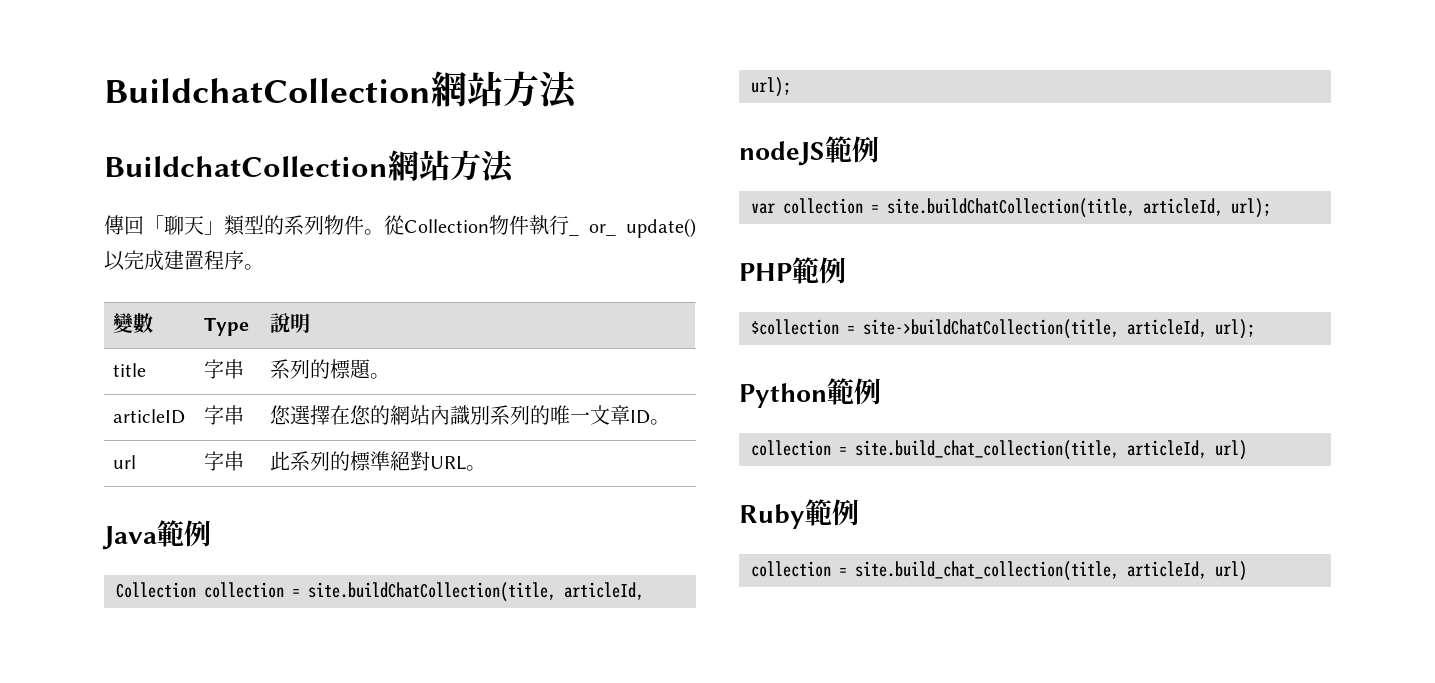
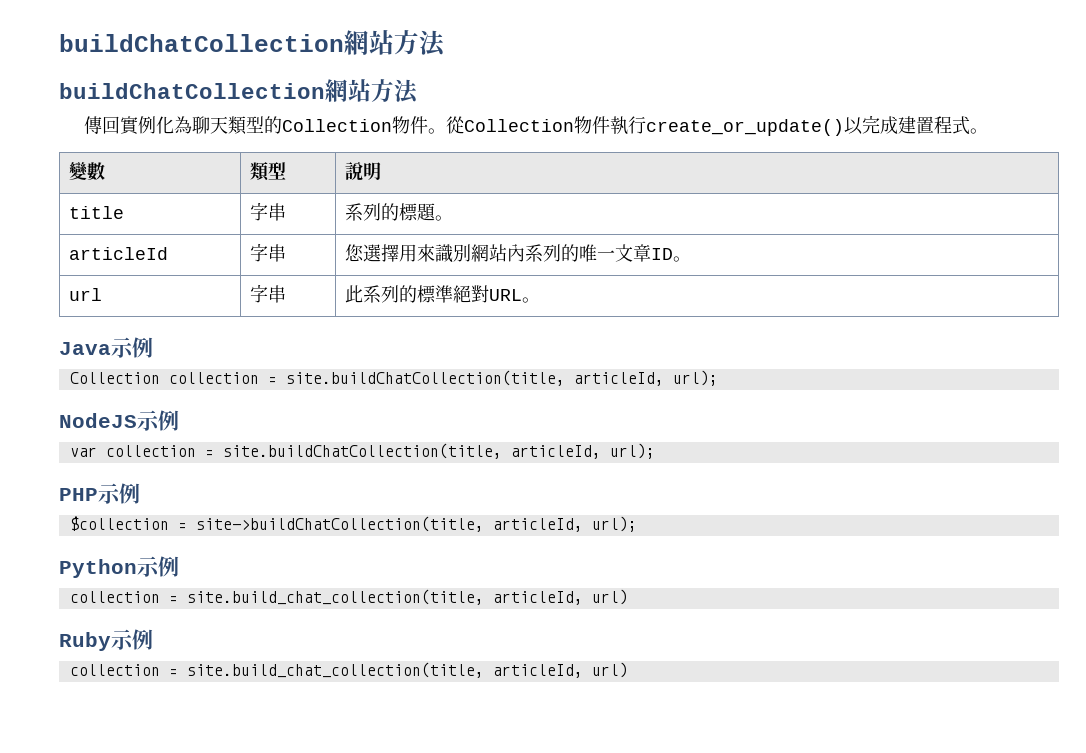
[104,71,578,109] [104,156,388,177] BuildchatCollection網站方法 // BuildchatCollection -> [59,30,446,57] [59,83,325,99] buildChatCollection網站方法 // buildChatCollection
[144,215,324,236] 「聊天」類型的系列 -> [120,116,393,135] 實例化為聊天類型的Collection
[569,218,696,238] _ or_ update() -> [646,119,845,136] create_or_update()
[224,250,244,270] 序 -> [952,116,971,135] 式
[204,317,250,336] Type -> [249,162,286,181] 類型
[113,409,186,424] articleID -> [68,247,168,260] articleId
[330,405,491,425] 在您的網站內識別 -> [398,244,525,263] 用來識別網站內
[157,520,184,547] 範 -> [111,337,134,358] 示
[739,136,852,166] nodeJS範 -> [59,410,160,431] NodeJS示
[792,257,819,284] 範 -> [98,483,121,504] 示
[827,378,854,405] 範 -> [137,556,160,577] 示
[805,499,832,526] 範 -> [111,629,134,650] 示

